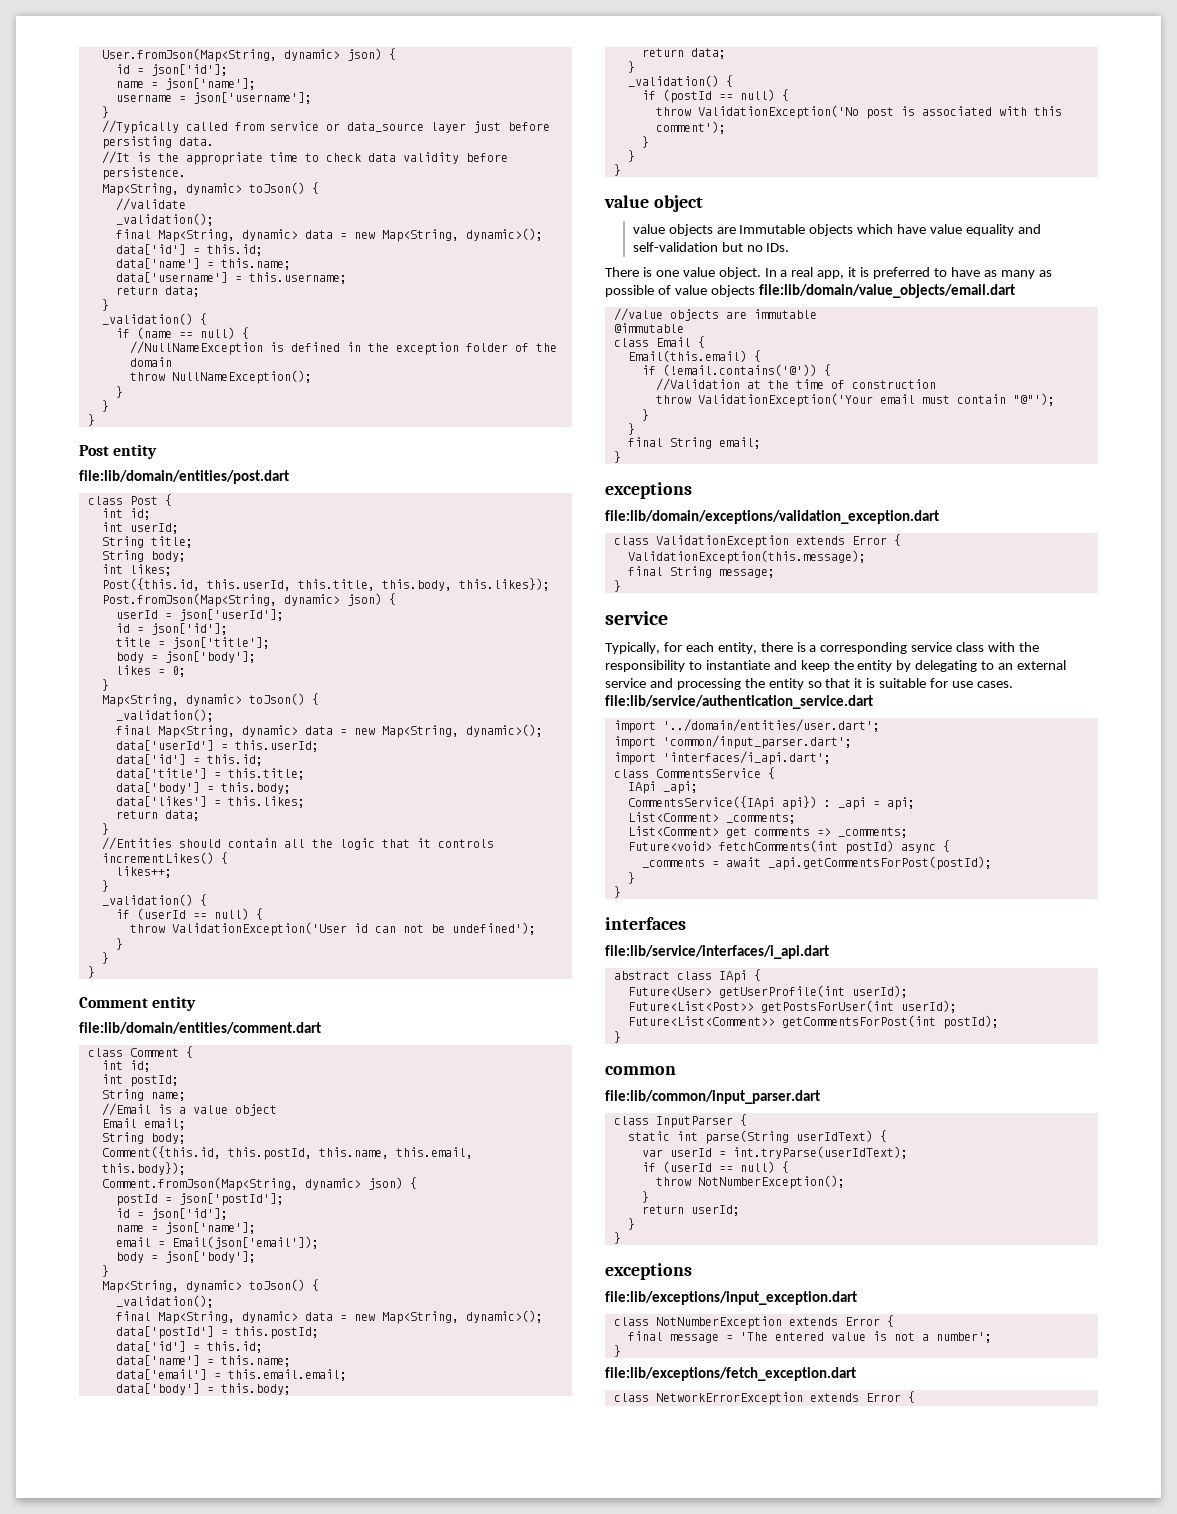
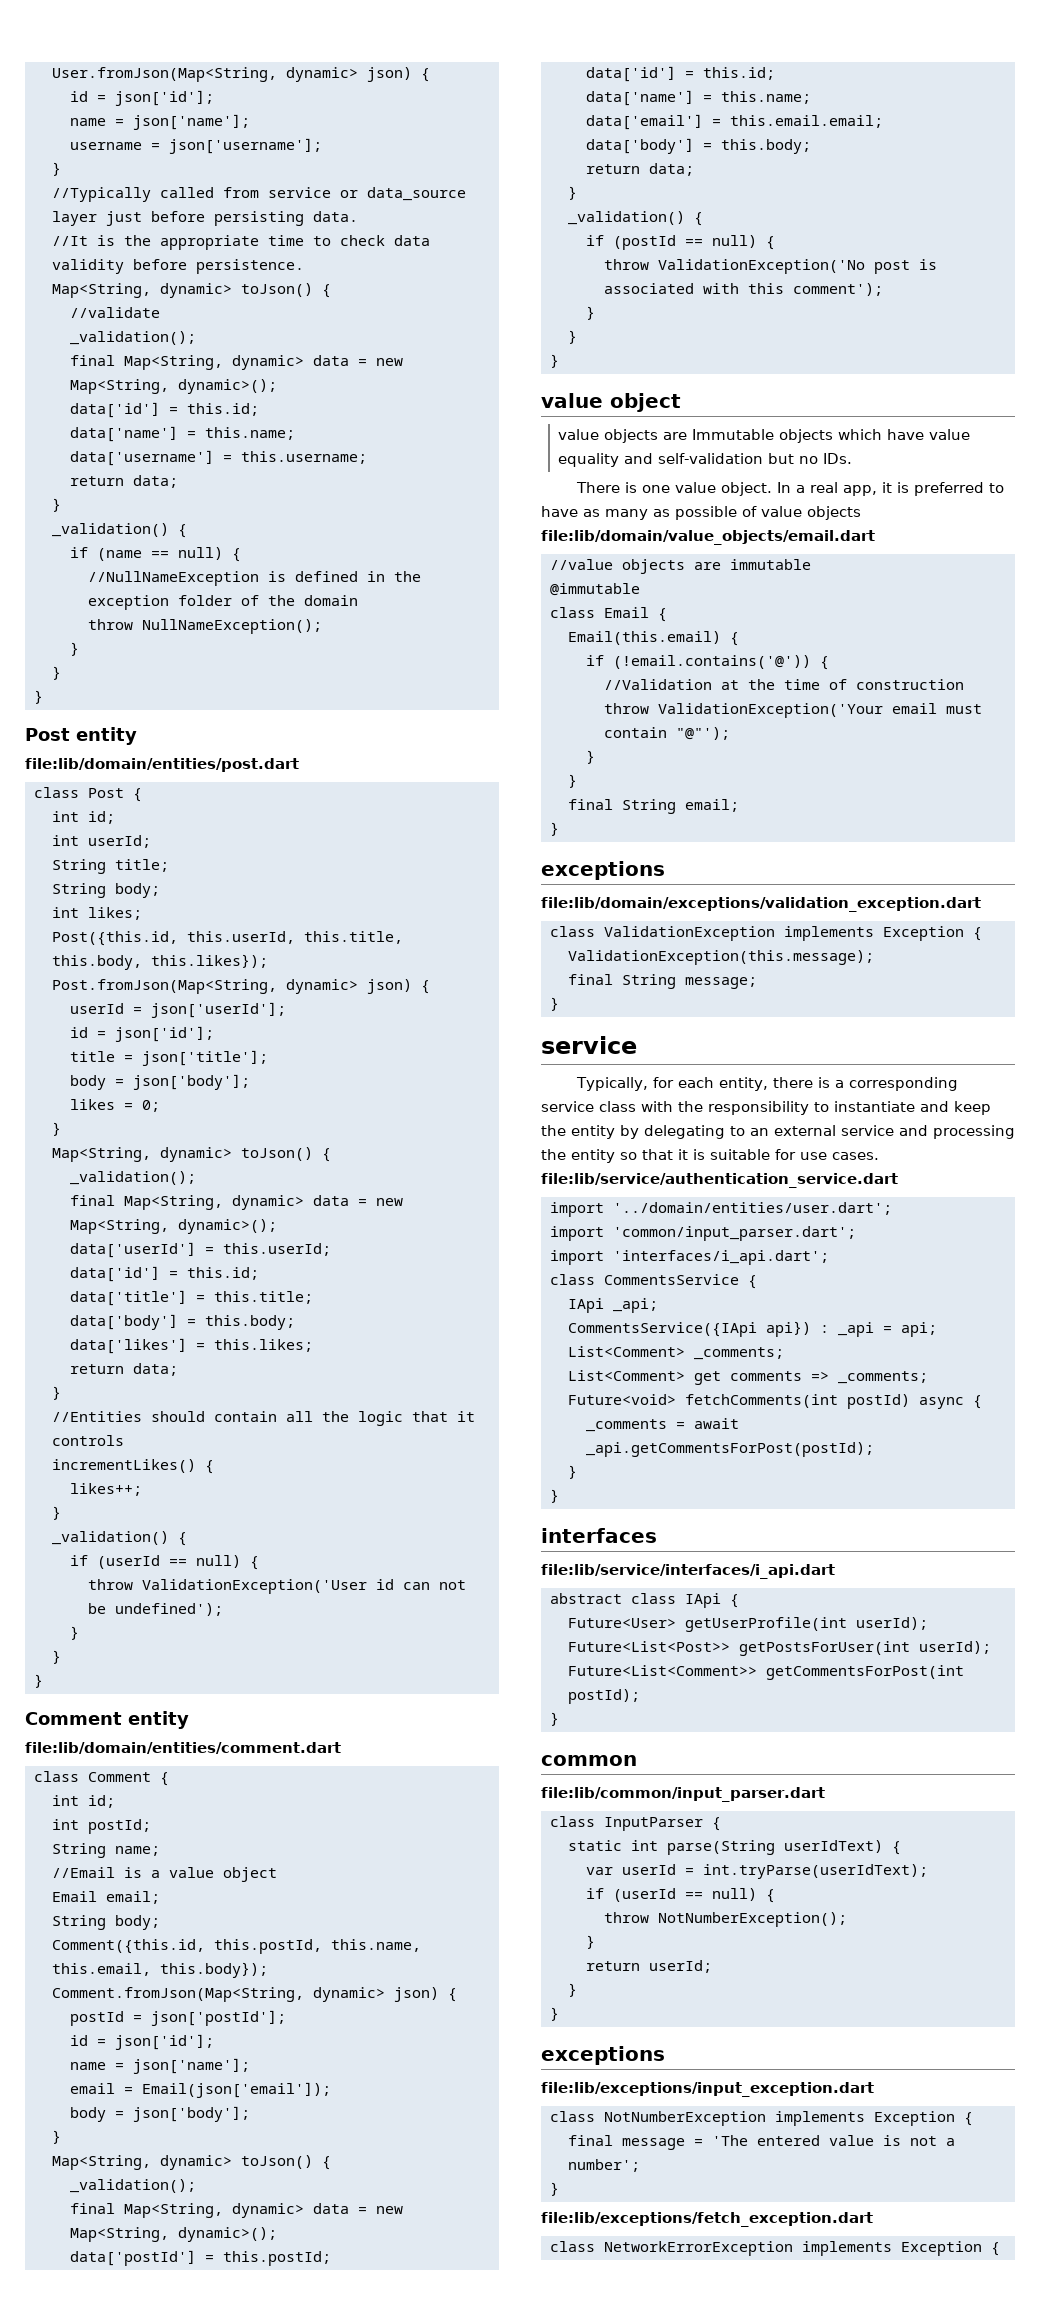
[795,536,887,545] extends Error -> [784,926,964,941] implements Exception
[788,1317,880,1326] extends Error -> [775,2111,955,2126] implements Exception
[809,1393,901,1402] extends Error -> [802,2241,982,2256] implements Exception

